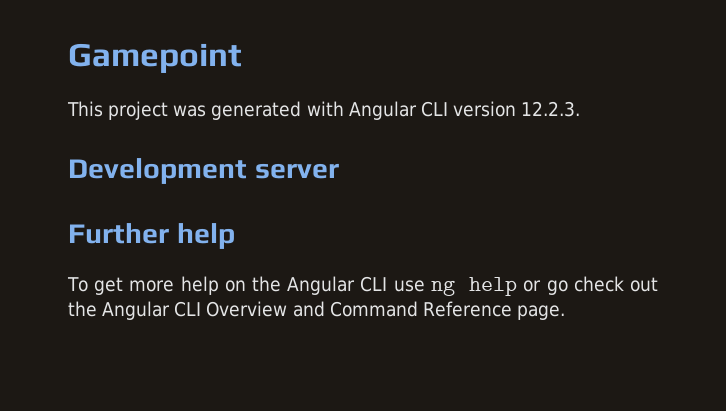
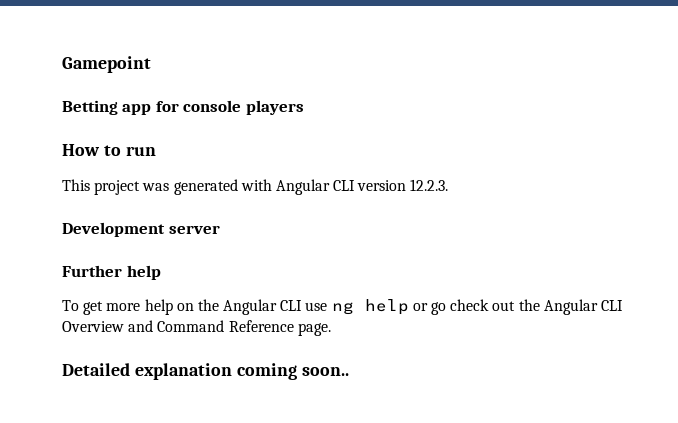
(242, 58) none -> [62,100,304,115] [62,144,156,156] // Betting app for console players // How to run
(565, 312) none -> [62,363,349,380] // Detailed explanation coming soon..

